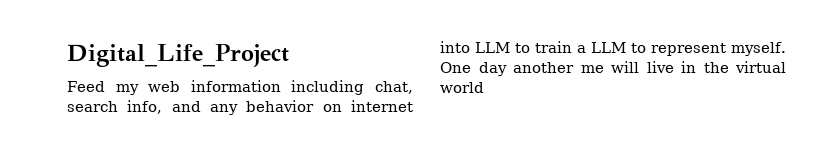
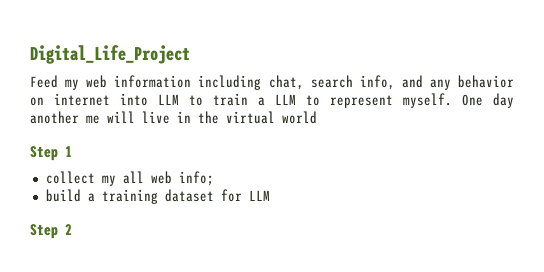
(484, 87) none -> [30,146,72,161] [45,171,214,186] [45,189,270,204] [30,224,72,239] // Step 1 // collect my all web info; // build a training dataset for LLM // Step 2

